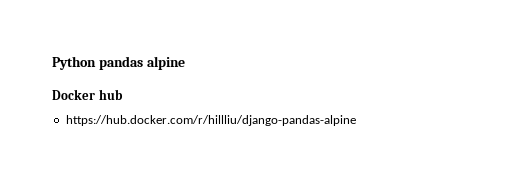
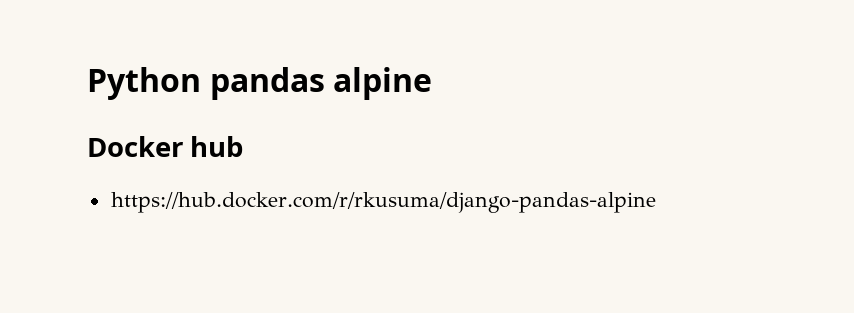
[65,115,356,126] https://hub.docker.com/r/hillliu/django-pandas-alpine -> [110,192,656,213] https://hub.docker.com/r/rkusuma/django-pandas-alpine

